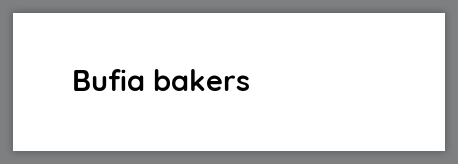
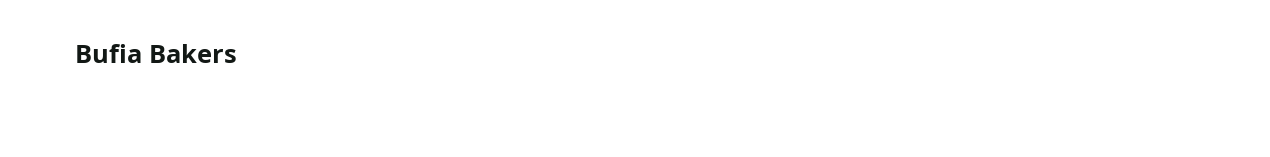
[153,69,250,91] bakers -> [149,44,237,63] Bakers

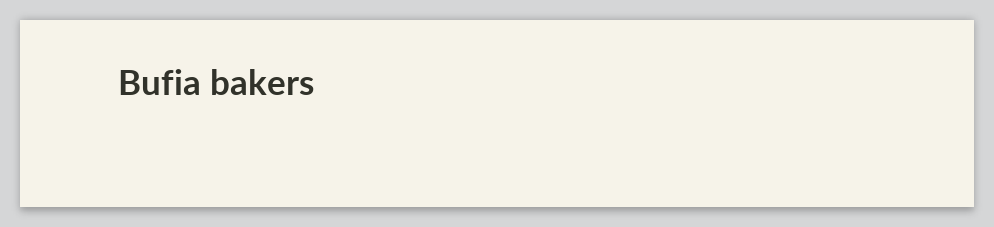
[149,44,237,63] Bakers -> [210,69,315,95] bakers

